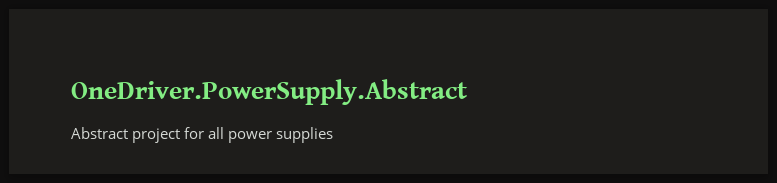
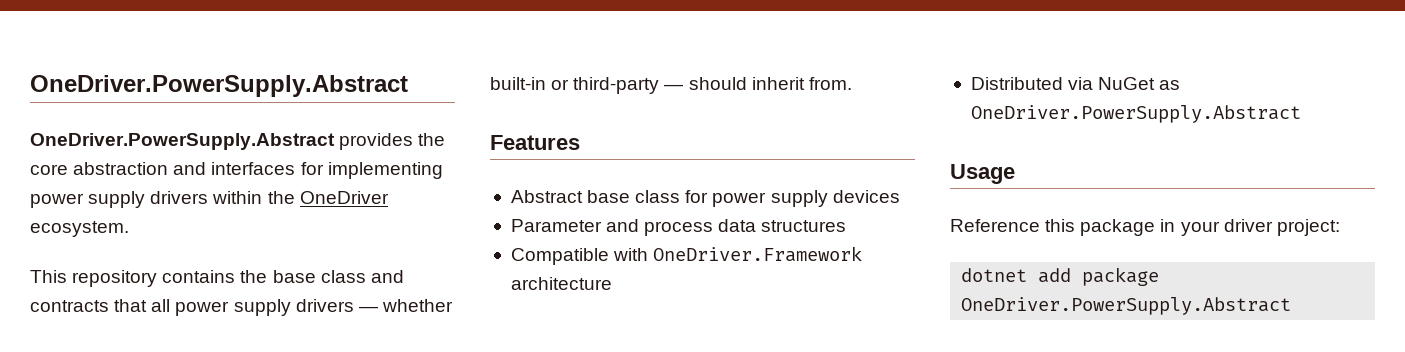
[71,79,467,105] [71,127,334,143] OneDriver.PowerSupply.Abstract // Abstract project for all power supplies -> [30,75,408,97] [30,133,446,150] [30,162,443,179] [30,191,389,208] [30,221,129,237] [30,270,404,287] [30,299,453,316] [490,77,852,94] [490,135,580,150] [510,190,900,207] [510,219,847,236] [510,246,863,265] [510,277,612,290] [970,77,1181,90] [970,105,1301,123] [950,164,1015,184] [950,219,1340,236] [961,267,1160,286] [961,297,1292,315] OneDriver.PowerSupply.Abstract // OneDriver.PowerSupply.Abstract provides the core abstraction and interfaces for implementing power supply drivers within the OneDriver ecosystem. // This repository contains the base class and contracts that all power supply drivers — whether built-in or third-party — should inherit from. // Features // Abstract base class for power supply devices // Parameter and process data structures // Compatible with OneDriver.Framework architecture // Distributed via NuGet as OneDriver.PowerSupply.Abstract // Usage // Reference this package in your driver project: // dotnet add package OneDriver.PowerSupply.Abstract

